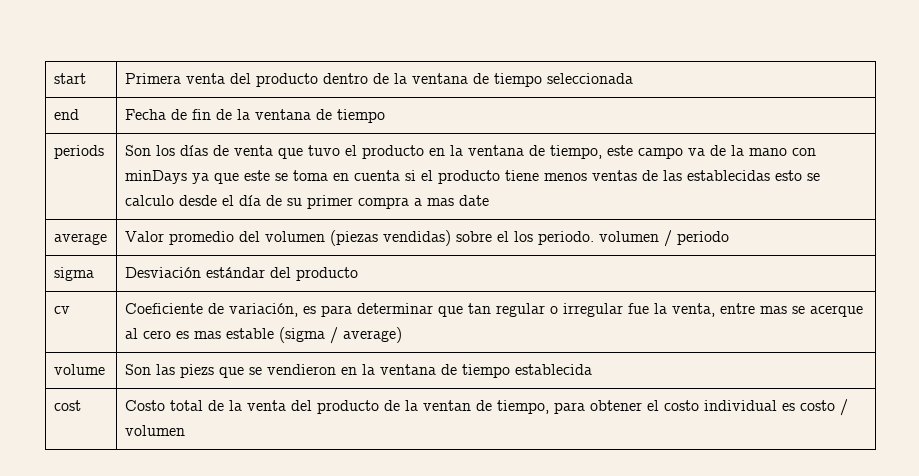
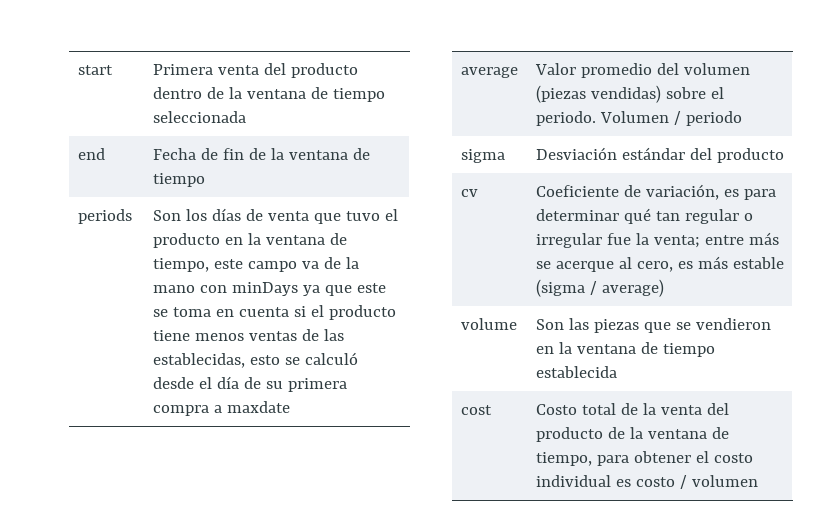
[686,170,770,181] establecidas -> [152,353,245,368] establecidas,
[124,195,174,206] calculo -> [304,352,358,365] calculó
[306,195,353,209] primer -> [287,378,347,392] primera
[426,195,489,206] mas date -> [226,401,290,413] maxdate
[513,231,659,245] los periodo. volumen -> [535,111,669,126] periodo. Volumen
[437,306,463,317] que -> [623,208,651,224] qué
[671,303,863,317] [124,328,221,339] venta, entre mas se acerque al cero es mas -> [653,232,779,248] [535,256,728,272] venta; entre más se acerque al cero, es más
[179,364,214,378] piezs -> [593,319,639,333] piezas
[422,400,471,411] ventan -> [647,429,707,439] ventana

